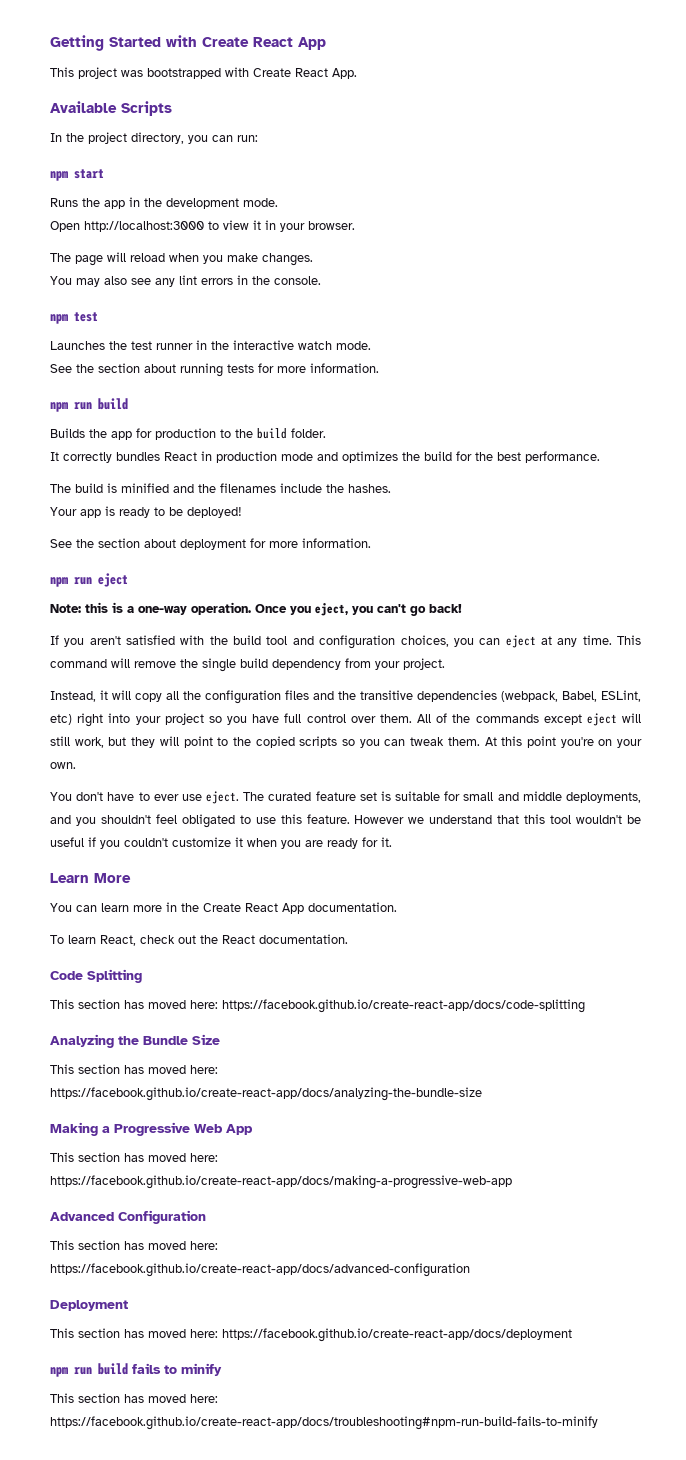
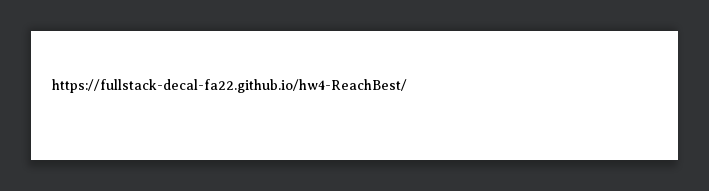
[50,35,326,51] [50,67,357,79] [50,101,172,116] [50,132,258,144] [50,169,104,181] [50,197,278,209] [50,220,355,232] [50,252,313,266] [50,275,321,287] [50,312,98,324] [50,340,371,350] [50,363,379,377] [50,398,128,412] [50,428,326,440] [50,451,600,463] [50,483,391,493] [50,506,242,518] [50,538,371,550] [50,573,128,587] [50,602,462,616] [50,635,642,649] [50,658,445,672] [50,690,641,704] [50,713,641,727] [50,736,642,748] [50,762,76,769] [50,791,642,804] [50,814,641,828] [50,837,392,849] [50,873,131,883] [50,902,397,914] [50,934,348,946] [50,969,142,983] [50,999,585,1013] [50,1034,220,1048] [50,1064,218,1074] [50,1087,482,1101] [50,1122,253,1136] [50,1152,218,1162] [50,1175,512,1189] [50,1210,206,1224] [50,1240,218,1250] [50,1263,470,1277] [50,1300,128,1311] [50,1328,572,1342] [50,1363,222,1377] [50,1393,218,1403] [50,1416,598,1430] Getting Started with Create React App // This project was bootstrapped with Create React App. // Available Scripts // In the project directory, you can run: // npm start // Runs the app in the development mode. // Open http://localhost:3000 to view it in your browser. // The page will reload when you make changes. // You may also see any lint errors in the console. // npm test // Launches the test runner in the interactive watch mode. // See the section about running tests for more information. // npm run build // Builds the app for production to the build folder. // It correctly bundles React in production mode and optimizes the build for the best performance. // The build is minified and the filenames include the hashes. // Your app is ready to be deployed! // See the section about deployment for more information. // npm run eject // Note: this is a one-way operation. Once you eject, you can't go back! // If you aren't satisfied with the build tool and configuration choices, you can eject at any time. This command will remove the single build dependency from your project. // Instead, it will copy all the configuration files and the transitive dependencies (webpack, Babel, ESLint, etc) right into your project so you have full control over them. All of the commands except eject will still work, but they will point to the copied scripts so you can tweak them. At this point you're on your own. // You don't have to ever use eject. The curated feature set is suitable for small and middle deployments, and you shouldn't feel obligated to use this feature. However we understand that this tool wouldn't be useful if you couldn't customize it when you are ready for it. // Learn More // You can learn more in the Create React App documentation. // To learn React, check out the React documentation. // Code Splitting // This section has moved here: https://facebook.github.io/create-react-app/docs/code-splitting // Analyzing the Bundle Size // This section has moved here: https://facebook.github.io/create-react-app/docs/analyzing-the-bundle-size // Making a Progressive Web App // This section has moved here: https://facebook.github.io/create-react-app/docs/making-a-progressive-web-app // Advanced Configuration // This section has moved here: https://facebook.github.io/create-react-app/docs/advanced-configuration // Deployment // This section has moved here: https://facebook.github.io/create-react-app/docs/deployment // npm run build fails to minify // This section has moved here: https://facebook.github.io/create-react-app/docs/troubleshooting#npm-run-build-fails-to-minify -> [52,79,407,93] https://fullstack-decal-fa22.github.io/hw4-ReachBest/

